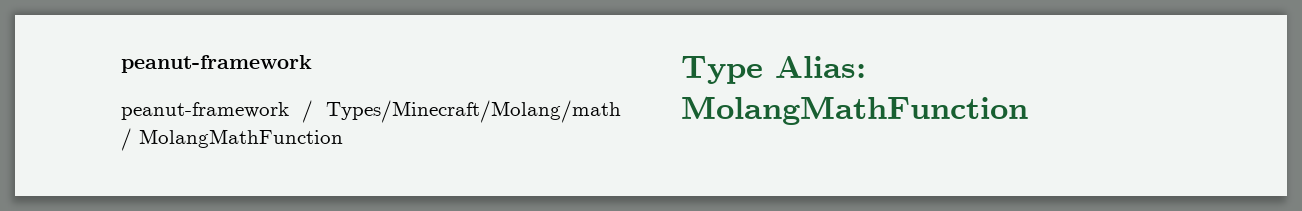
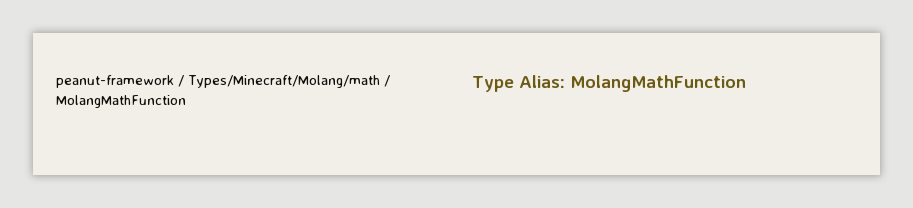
[121,55,312,73] [121,102,289,120] peanut-framework // peanut-framework -> [56,75,174,88] peanut-framework

